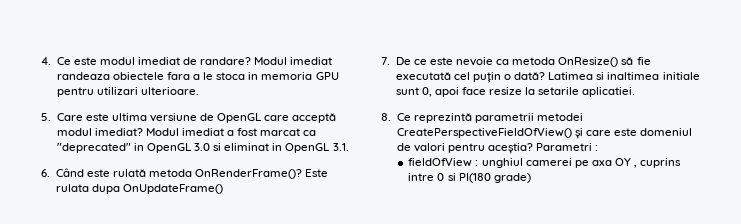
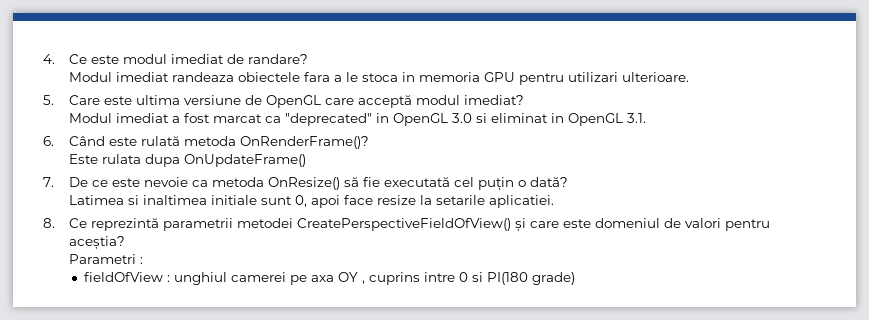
(252, 61) none -> (308, 59) //
(143, 132) none -> (524, 100) //
(303, 174) none -> (369, 142) //
(546, 76) none -> (568, 182) //
(534, 148) none -> (125, 243) //

